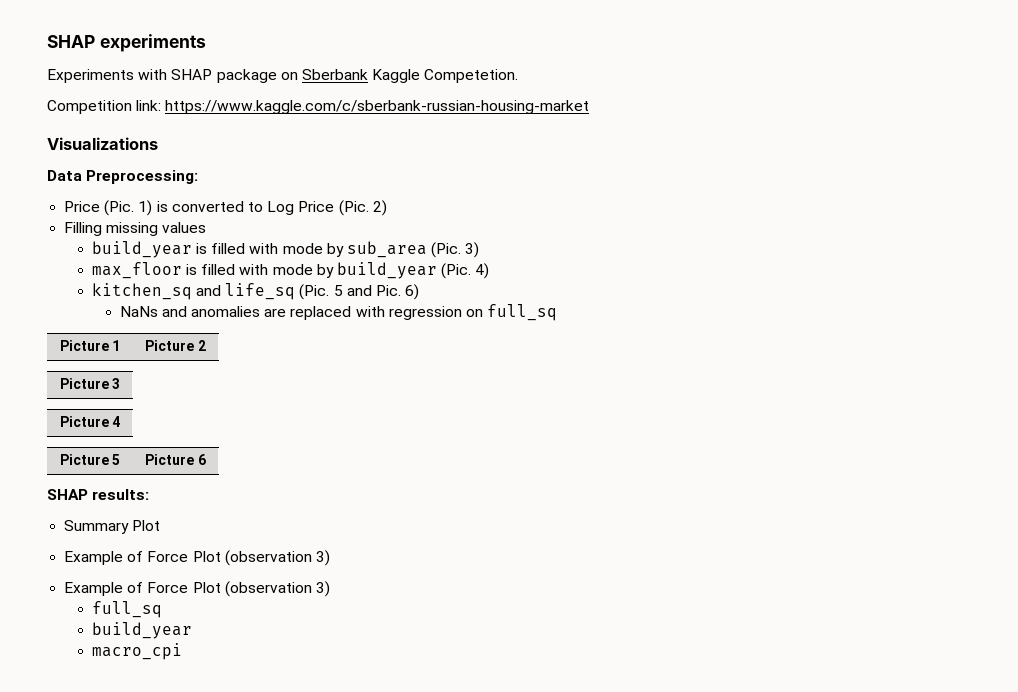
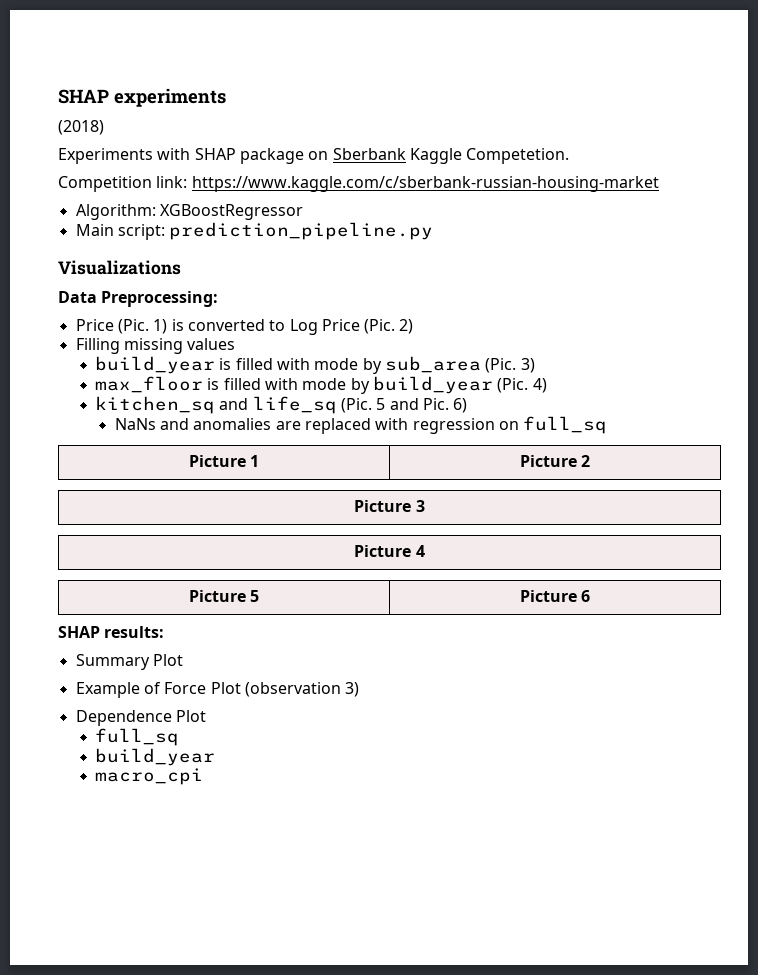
(206, 43) none -> [58,120,104,135] // (2018)
(590, 107) none -> [75,204,303,220] [75,222,434,240] // Algorithm: XGBoostRegressor // Main script: prediction_pipeline.py
[64,581,330,597] Example of Force Plot (observation 3) -> [75,710,206,726] Dependence Plot

